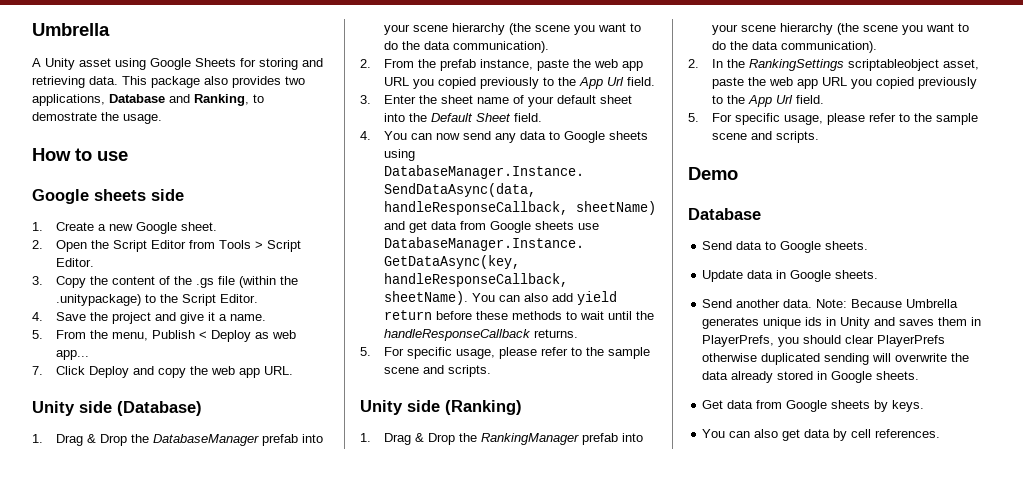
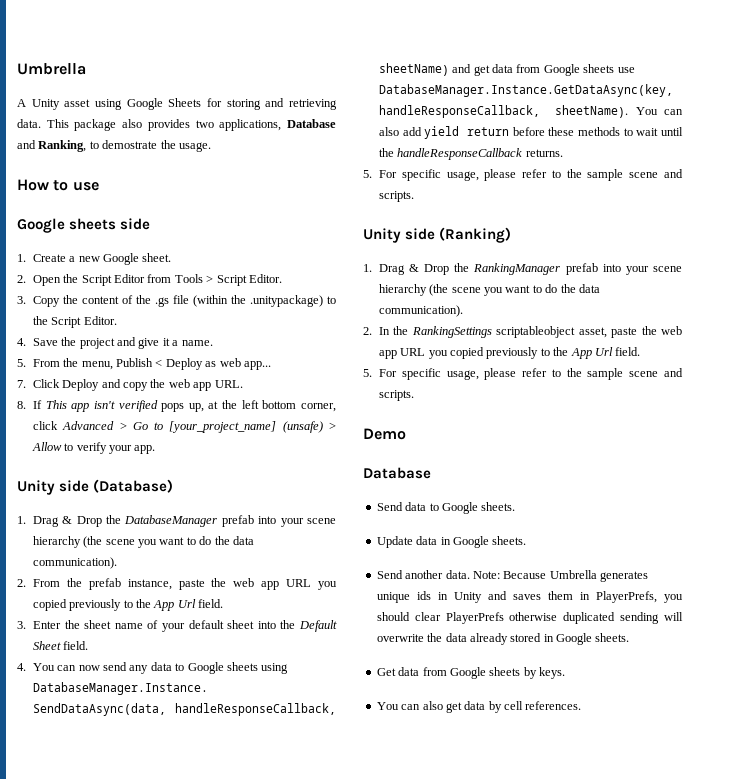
(293, 370) none -> [17,400,336,412] [32,421,336,433] [31,442,156,454] // 8. If This app isn't verified pops up, at the left bottom corner, click Advanced > Go to [your_project_name] (unsafe) > Allow to verify your app.

